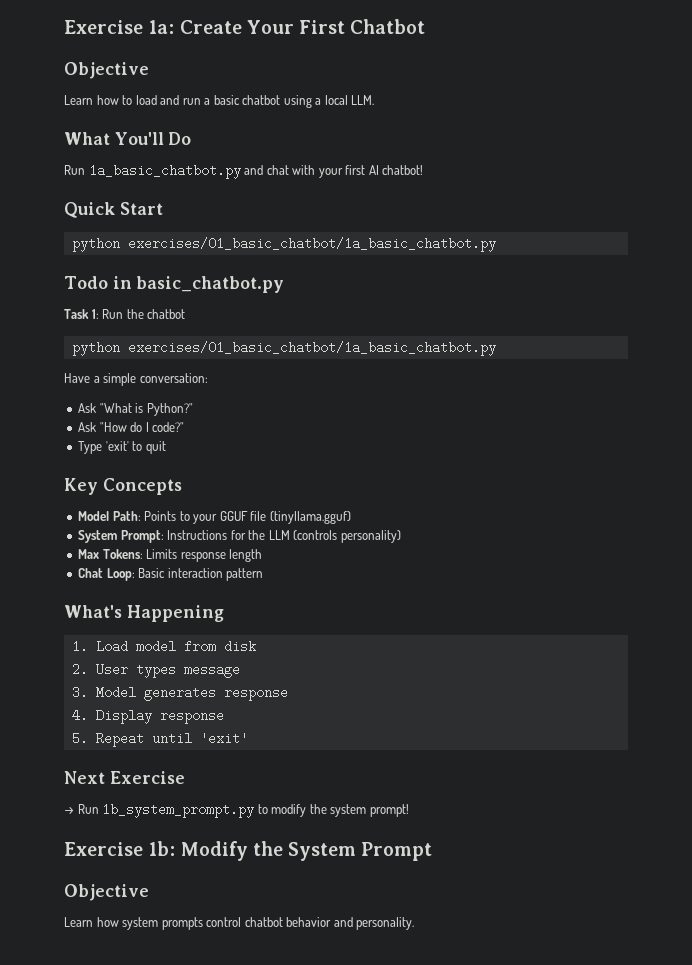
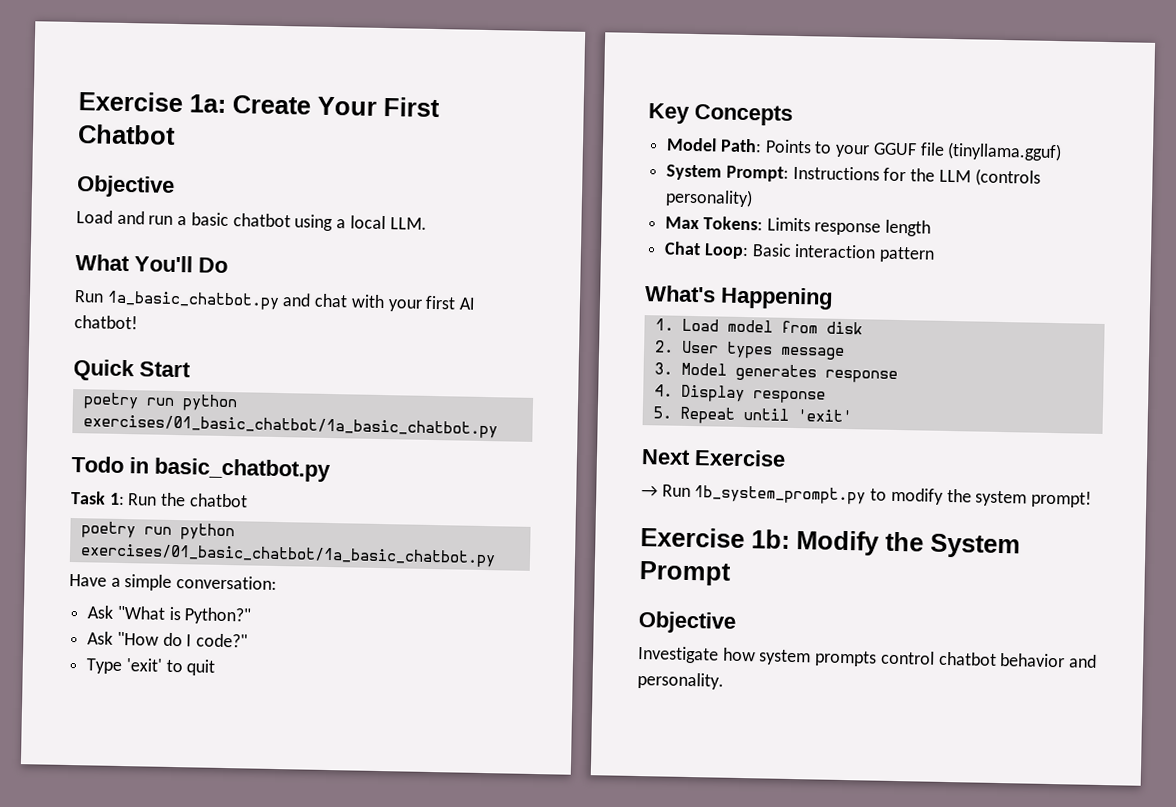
[64,95,157,105] Learn how to load -> [76,210,113,224] Load
(163, 208) none -> [82,392,175,410] poetry run
(186, 314) none -> [80,521,172,539] poetry run
[64,917,93,927] Learn -> [638,646,719,664] Investigate

